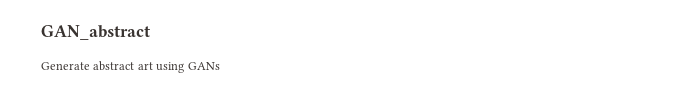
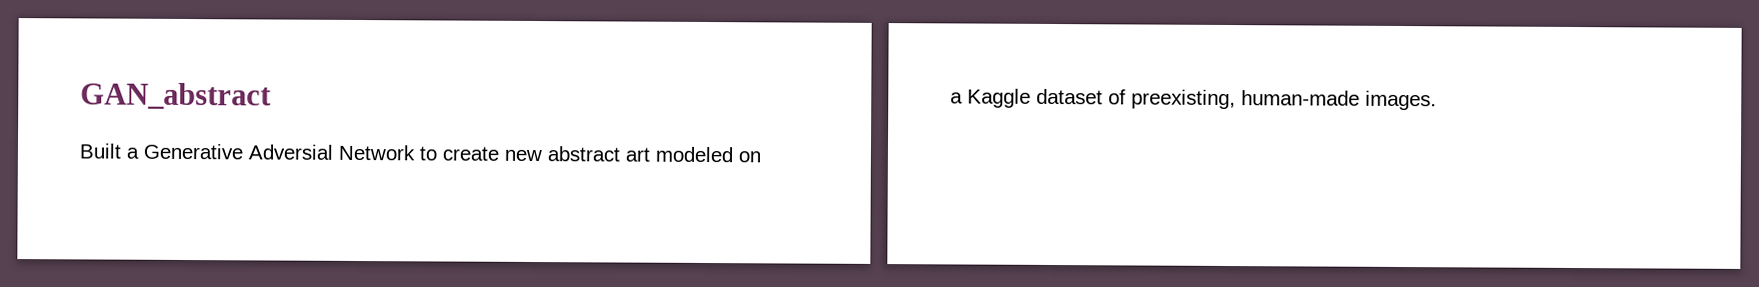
[41,61,220,73] Generate abstract art using GANs -> [79,143,761,163] [950,88,1437,111] Built a Generative Adversial Network to create new abstract art modeled on a Kaggle dataset of preexisting, human-made images.

